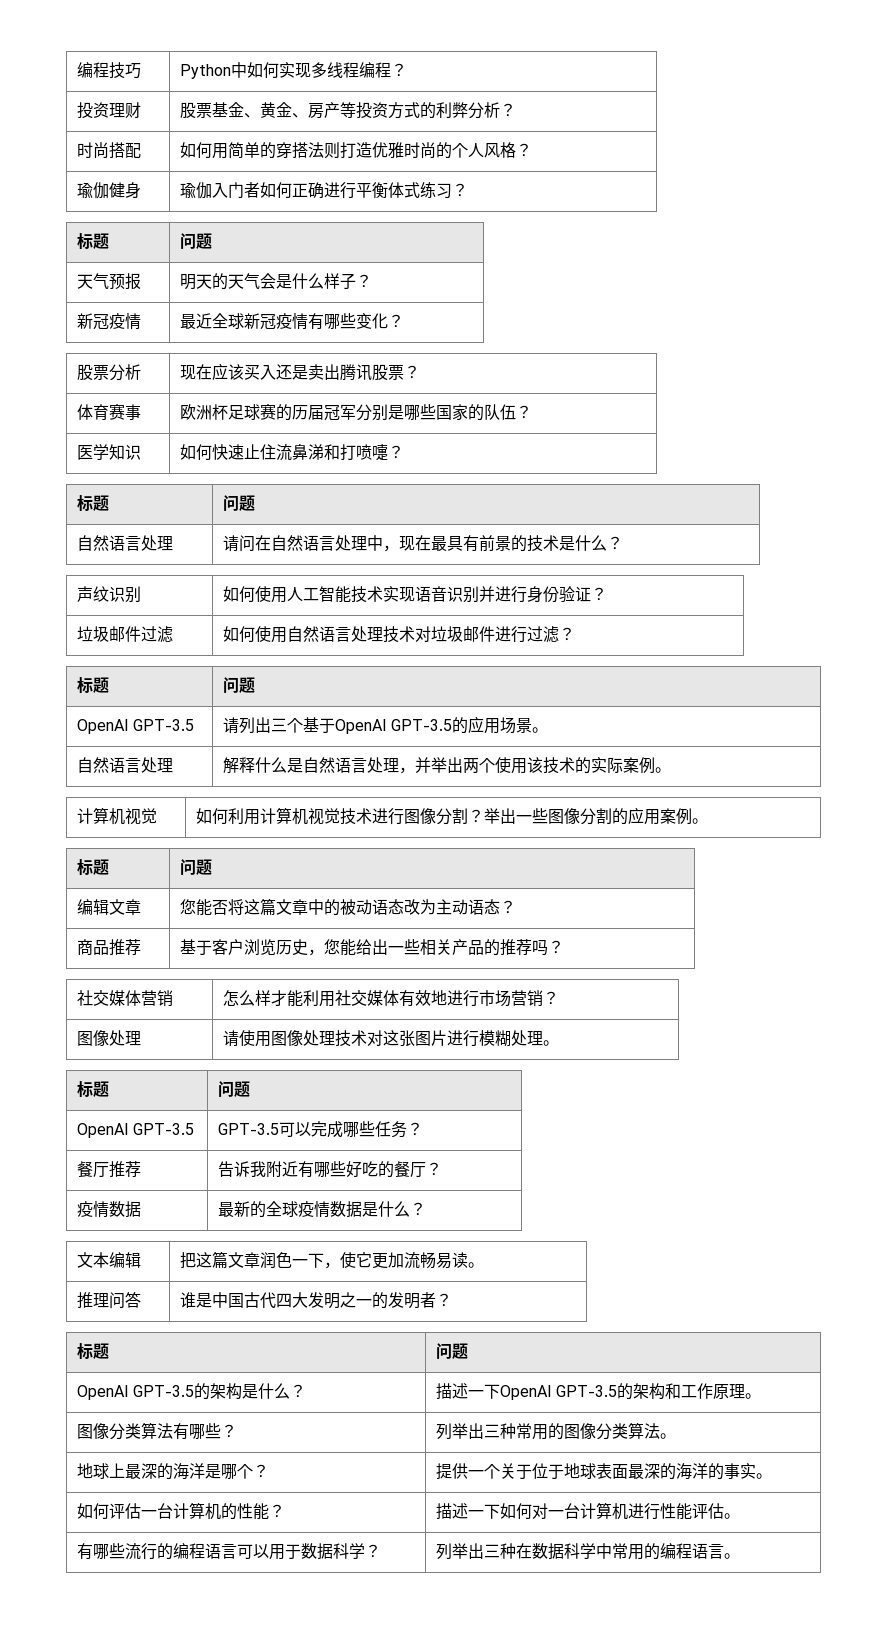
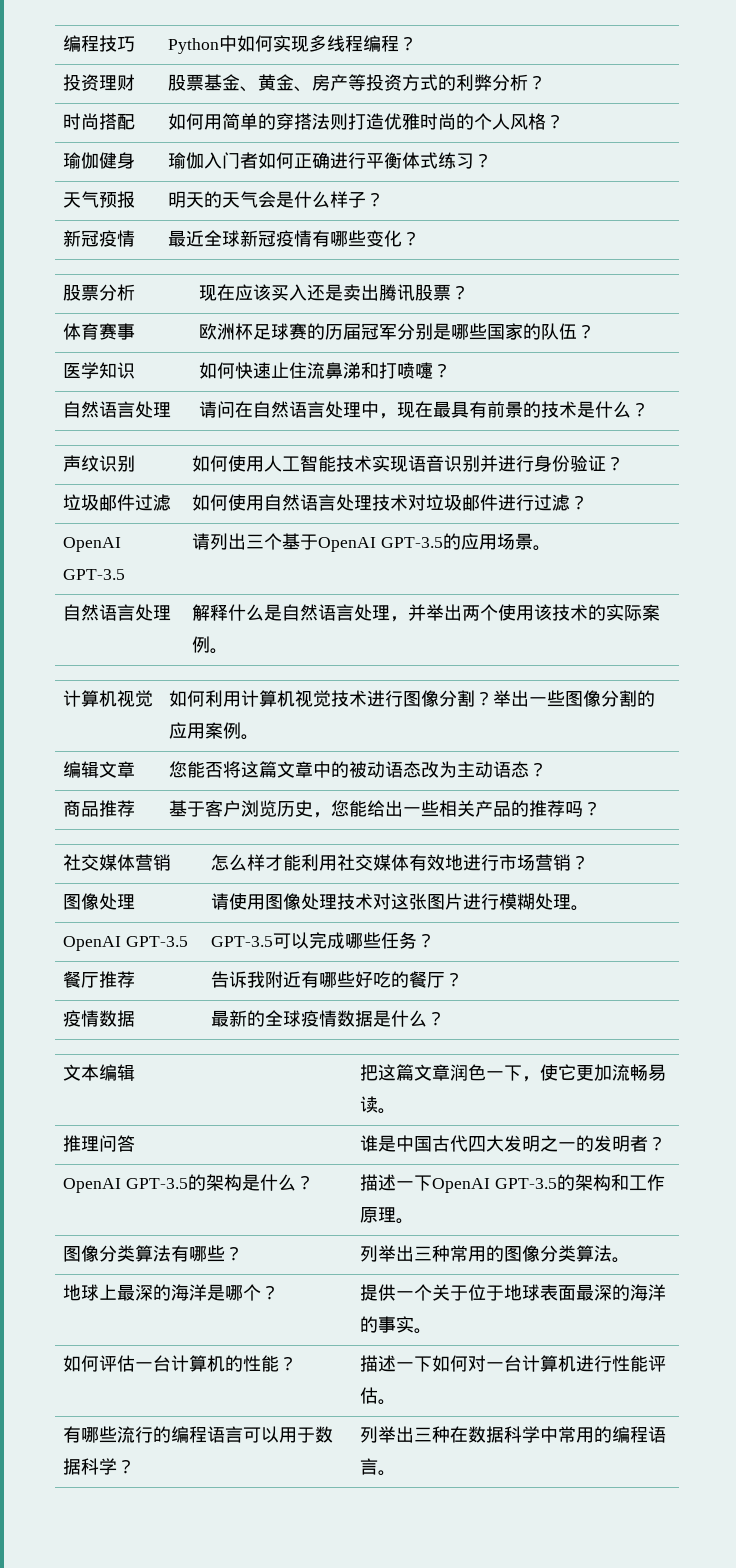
[76,233,109,249] [179,233,212,249] // 标题 | 问题 -> (492, 160) none
[76,495,109,511] [222,495,255,511] // 标题 | 问题 -> (451, 370) none
[76,677,109,693] [222,677,255,693] // 标题 | 问题 -> (588, 502) none
[76,859,109,875] [179,859,212,875] // 标题 | 问题 -> (259, 737) none
[76,1081,109,1097] [217,1081,250,1097] // 标题 | 问题 -> (589, 908) none
[76,1343,109,1359] [435,1343,468,1359] // 标题 | 问题 -> (666, 1143) none

